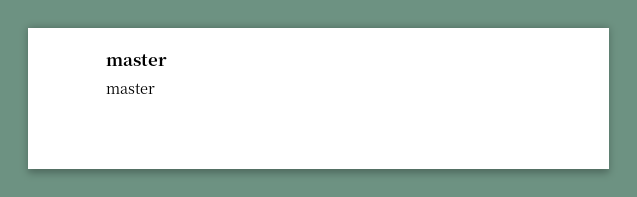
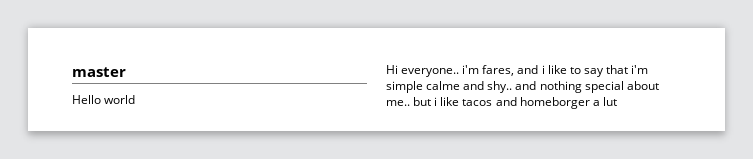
[106,83,155,94] master -> [72,95,136,104] [386,65,649,77] [386,81,659,93] [386,97,617,109] Hello world // Hi everyone.. i'm fares, and i like to say that i'm simple calme and shy.. and nothing special about me.. but i like tacos and homeborger a lut

